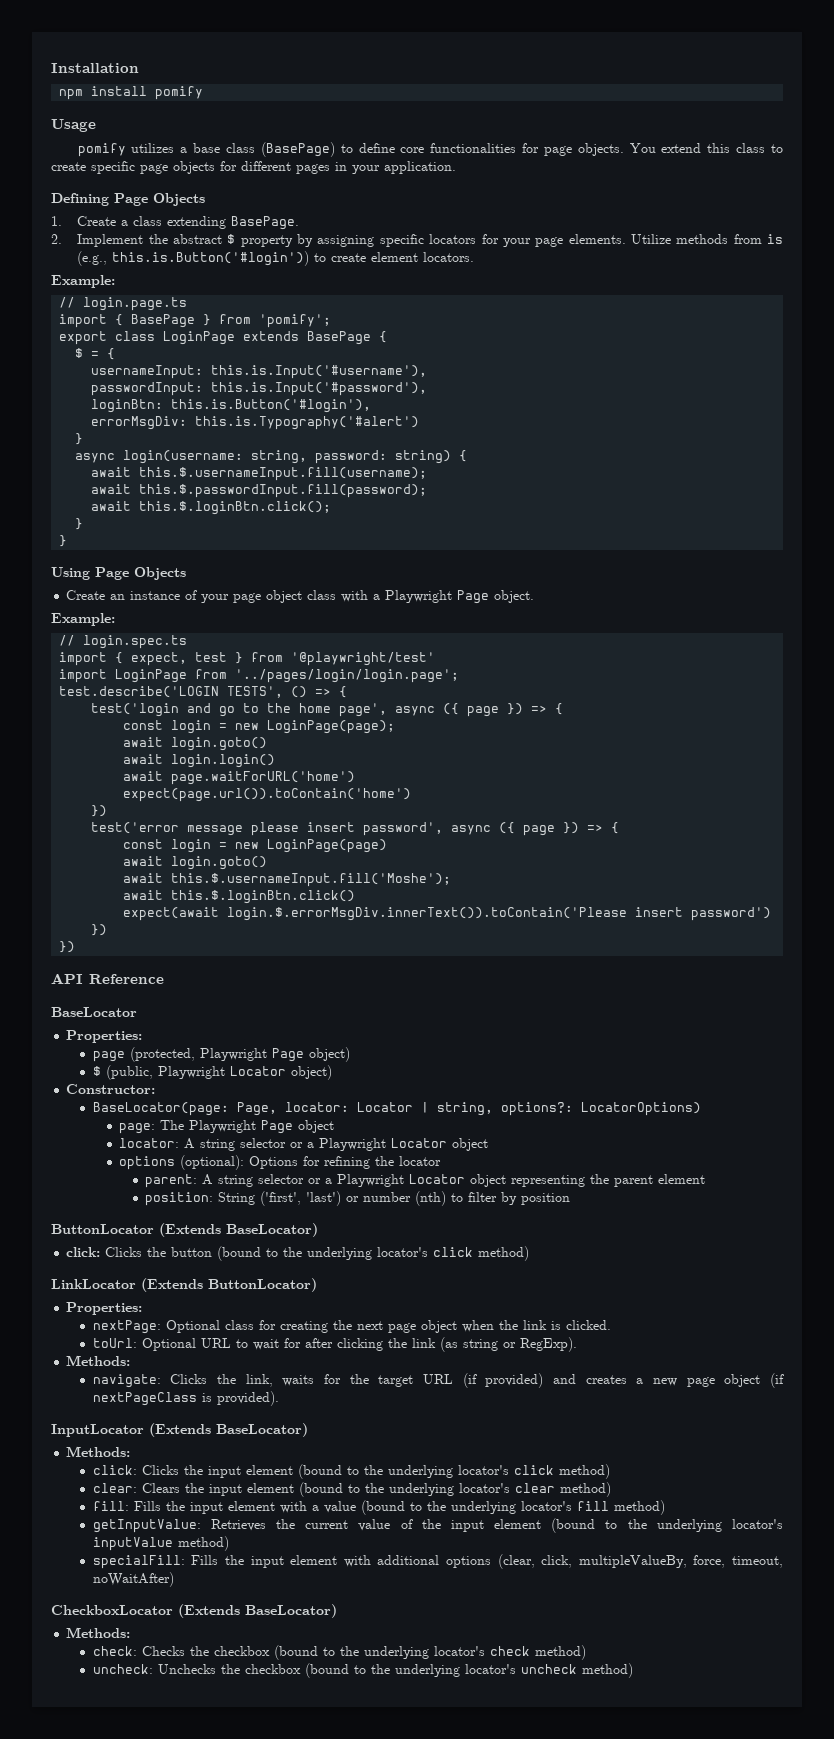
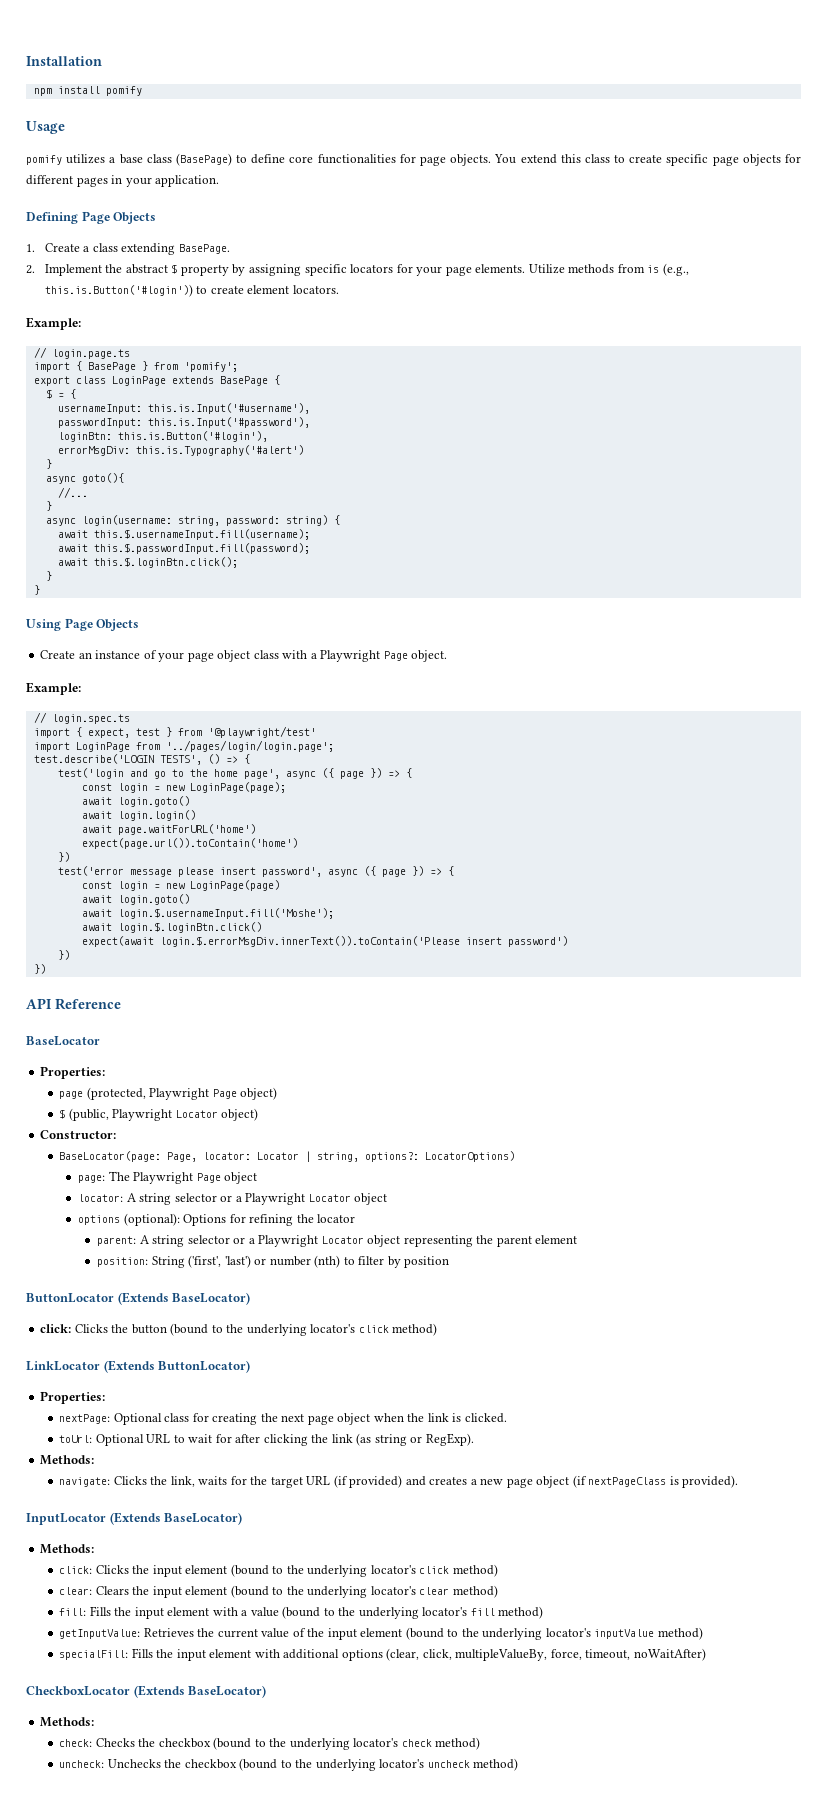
(84, 439) none -> [45,473,124,484] [57,487,88,498] [45,501,52,511] // async goto(){ // //... // }
[171,873,452,887] [123,890,356,904] this.$.usernameInput.fill('Moshe'); // await this.$.loginBtn.click() -> [117,908,334,919] [81,922,262,933] login.$.usernameInput.fill('Moshe'); // await login.$.loginBtn.click()

